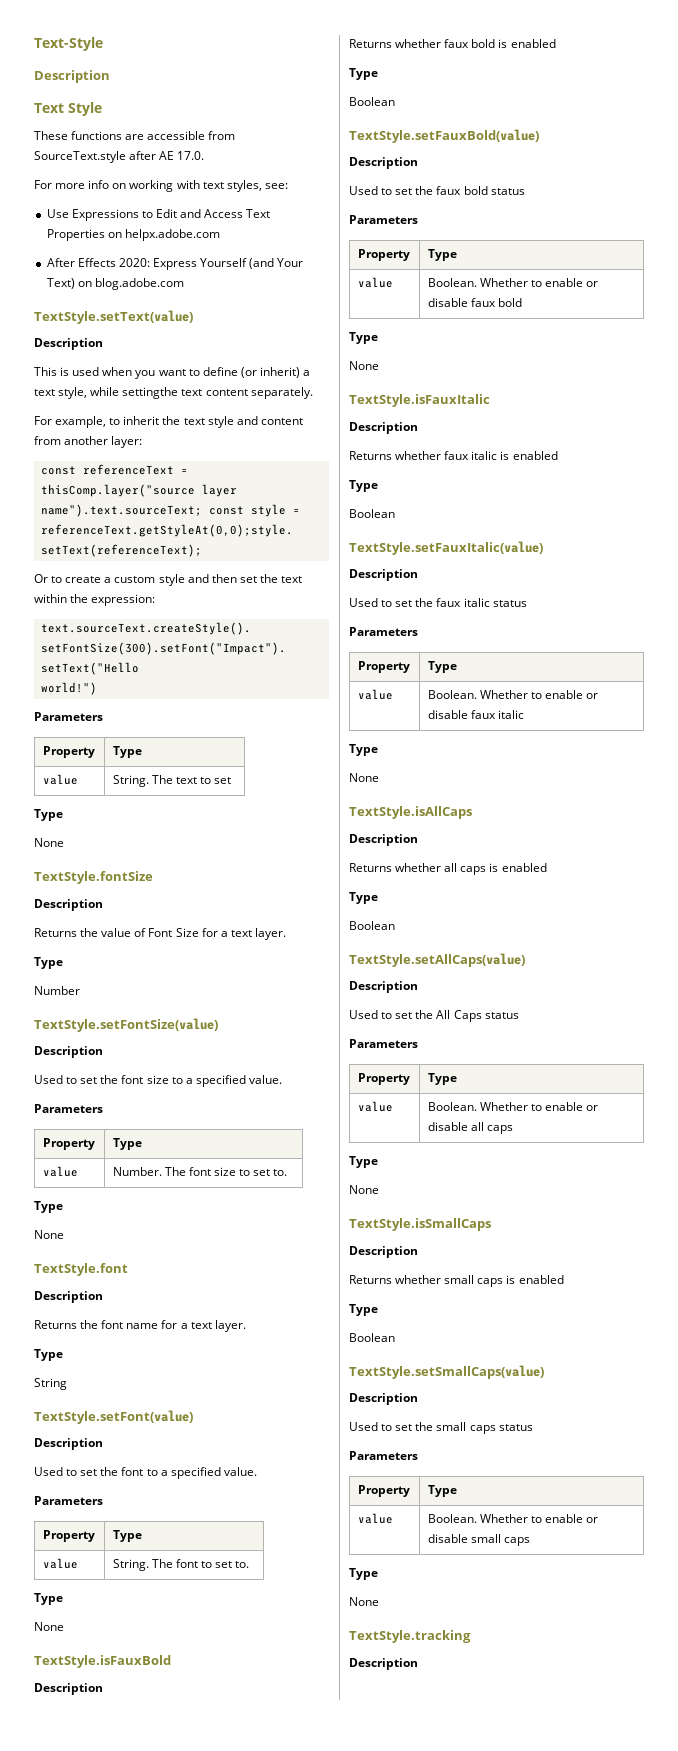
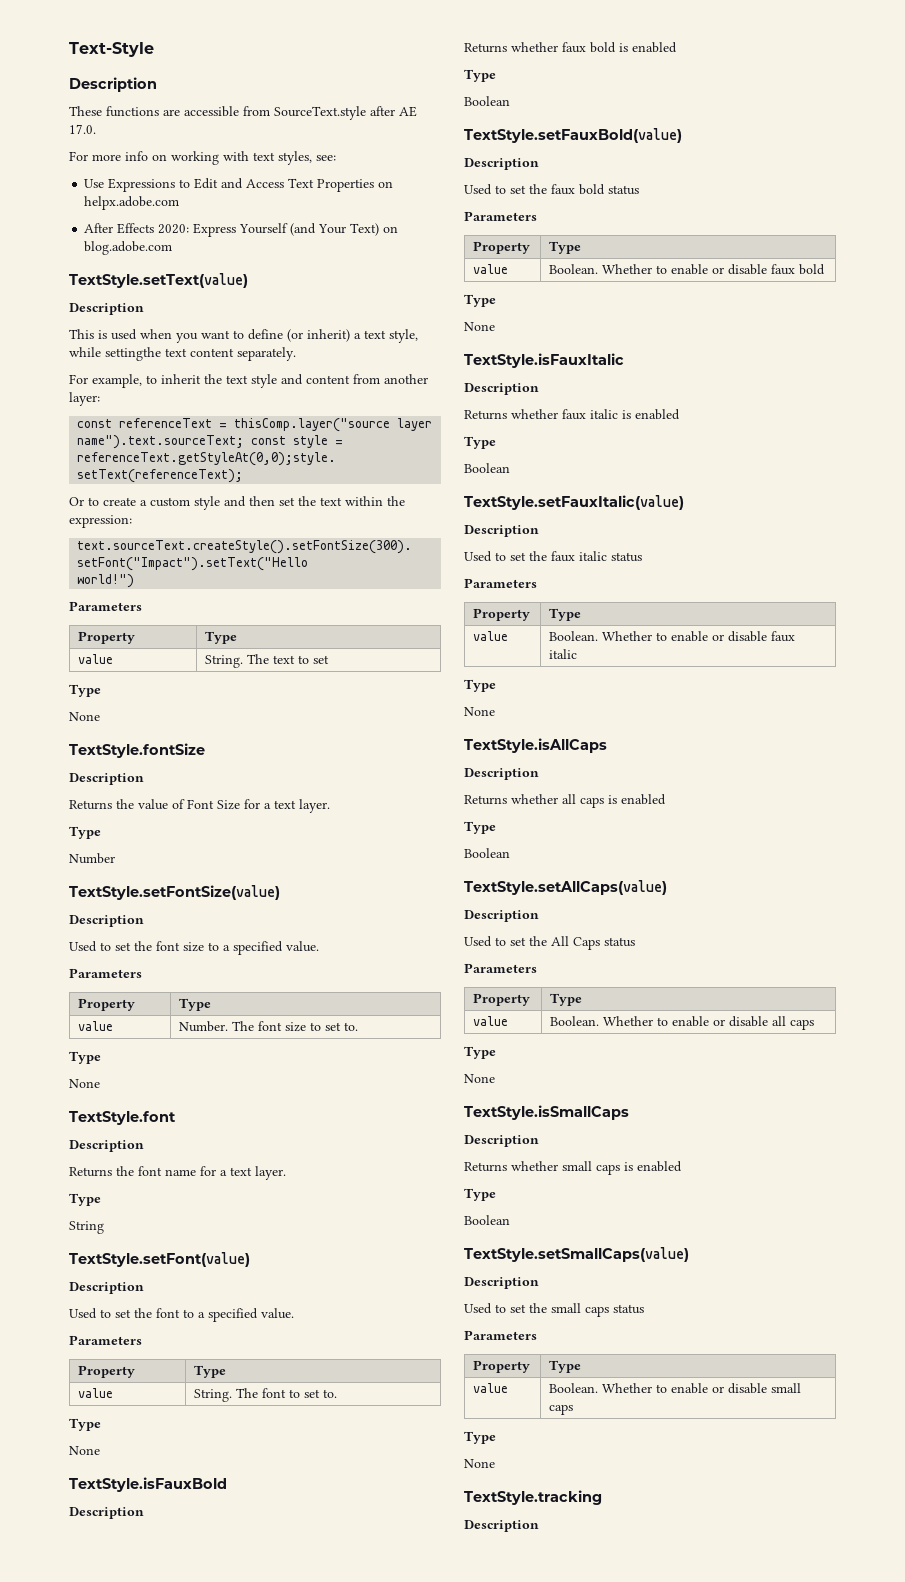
[34,102,102,116] // Text Style -> (157, 84) none

